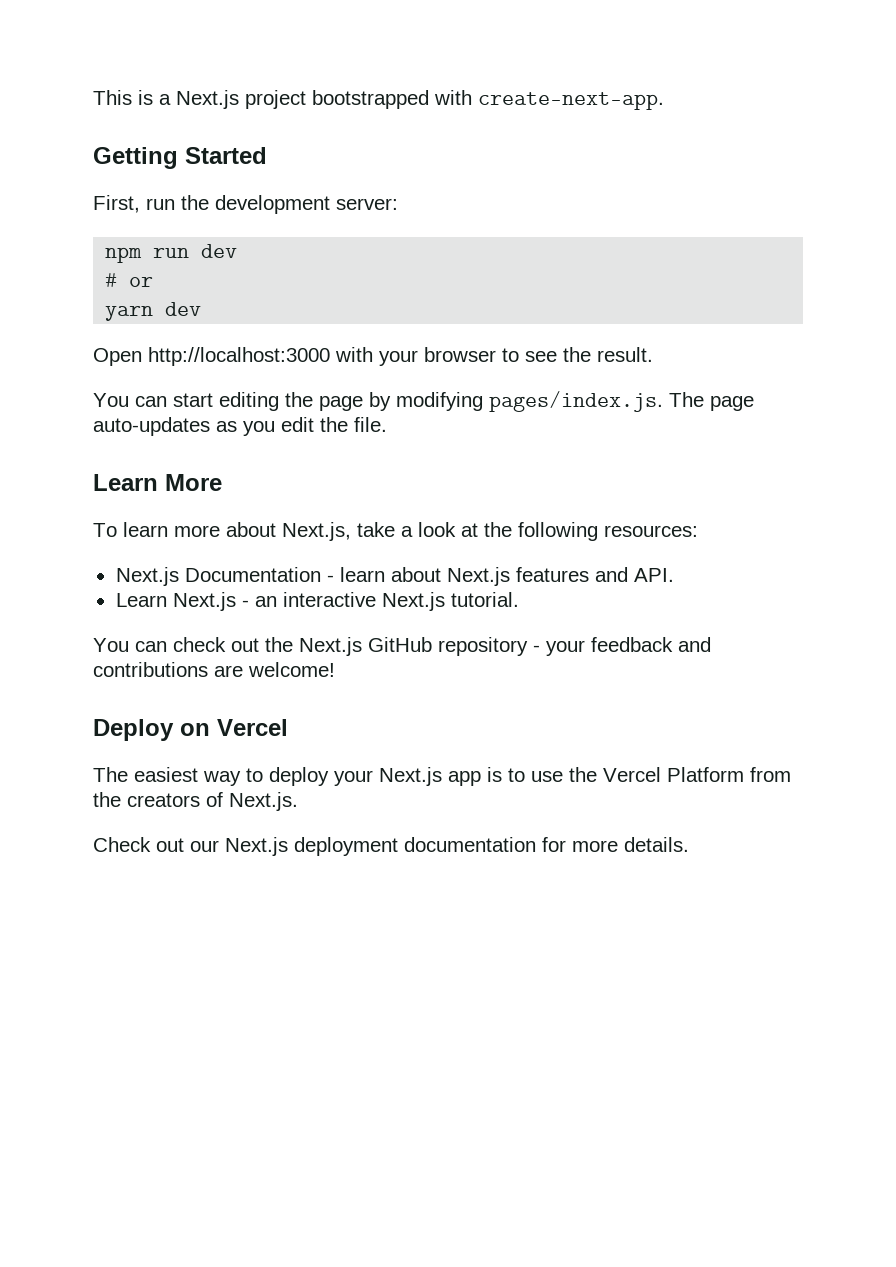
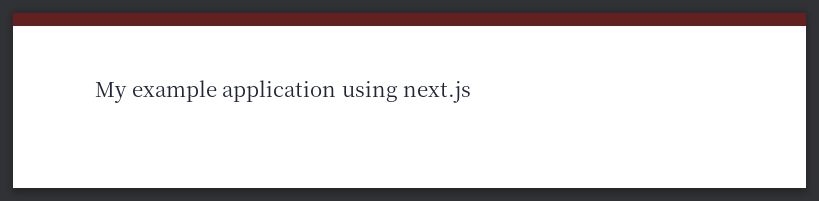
[93,90,664,110] [93,147,267,169] [93,195,398,214] [105,244,238,263] [105,273,154,287] [105,302,202,321] [93,347,653,366] [93,391,754,412] [93,417,387,436] [93,474,222,491] [93,522,698,541] [115,567,674,586] [115,592,519,611] [93,637,711,656] [93,662,335,677] [93,719,288,741] [93,767,791,786] [93,792,298,811] [93,837,689,856] This is a Next.js project bootstrapped with create-next-app. // Getting Started // First, run the development server: // npm run dev // # or // yarn dev // Open http://localhost:3000 with your browser to see the result. // You can start editing the page by modifying pages/index.js. The page auto-updates as you edit the file. // Learn More // To learn more about Next.js, take a look at the following resources: // Next.js Documentation - learn about Next.js features and API. // Learn Next.js - an interactive Next.js tutorial. // You can check out the Next.js GitHub repository - your feedback and contributions are welcome! // Deploy on Vercel // The easiest way to deploy your Next.js app is to use the Vercel Platform from the creators of Next.js. // Check out our Next.js deployment documentation for more details. -> [95,80,472,103] My example application using next.js

